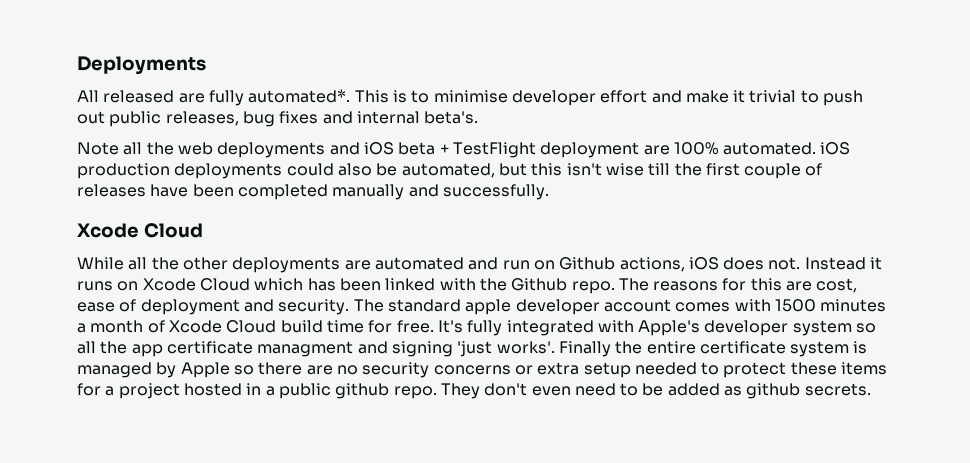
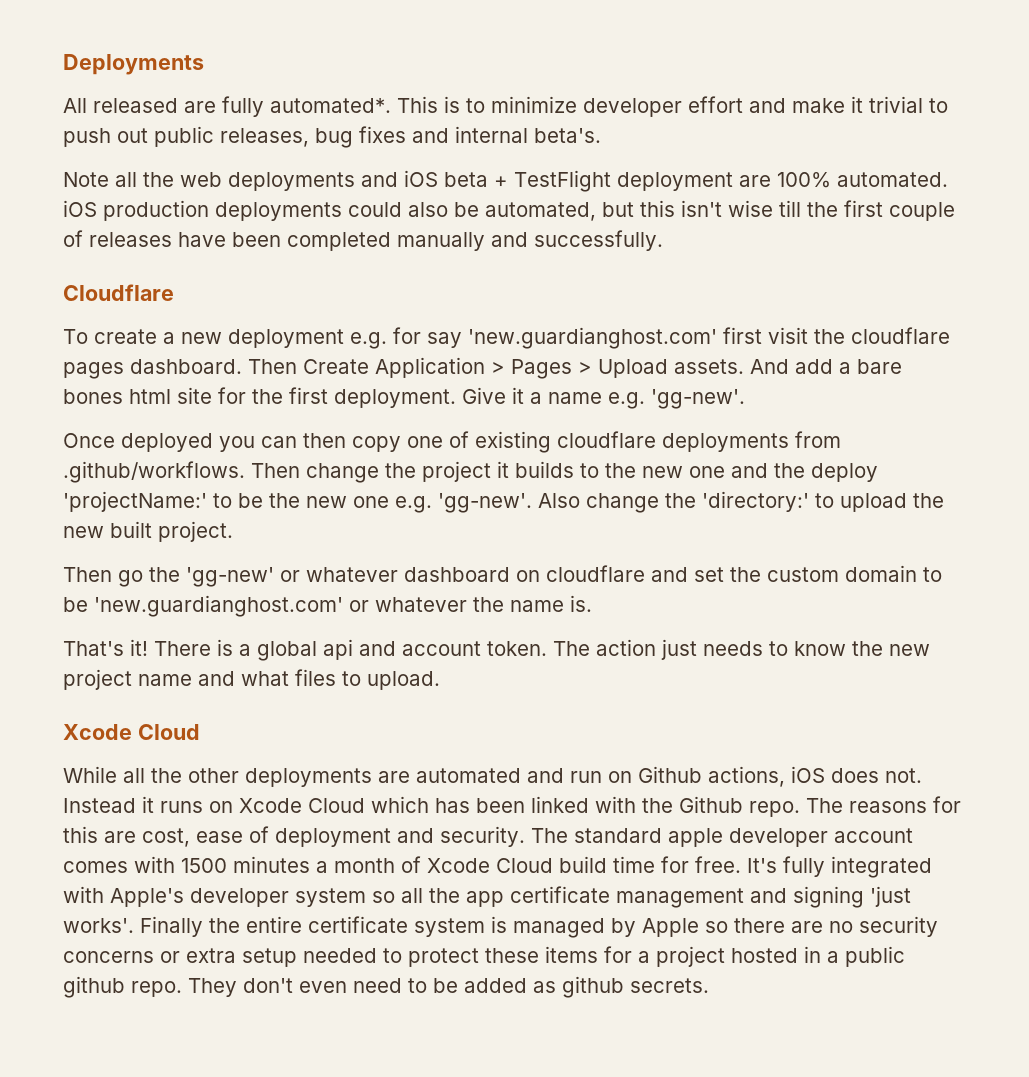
[433,90,508,103] minimise -> [491,96,577,113] minimize
(549, 192) none -> [63,284,174,301] [63,327,950,349] [63,357,902,379] [63,387,745,409] [63,431,841,453] [63,461,878,483] [63,491,944,513] [63,521,233,542] [63,565,942,587] [63,595,592,617] [63,639,930,661] [63,669,440,690] // Cloudflare // To create a new deployment e.g. for say 'new.guardianghost.com' first visit the cloudflare pages dashboard. Then Create Application > Pages > Upload assets. And add a bare bones html site for the first deployment. Give it a name e.g. 'gg-new'. // Once deployed you can then copy one of existing cloudflare deployments from .github/workflows. Then change the project it builds to the new one and the deploy 'projectName:' to be the new one e.g. 'gg-new'. Also change the 'directory:' to upload the new built project. // Then go the 'gg-new' or whatever dashboard on cloudflare and set the custom domain to be 'new.guardianghost.com' or whatever the name is. // That's it! There is a global api and account token. The action just needs to know the new project name and what files to upload.
[257,341,354,357] managment -> [616,888,744,908] management

